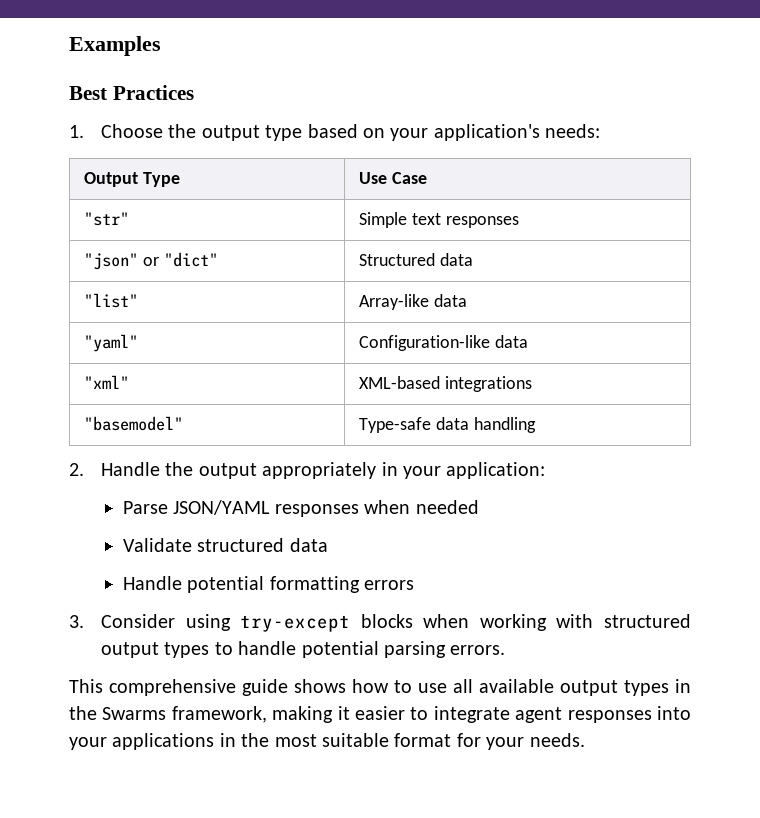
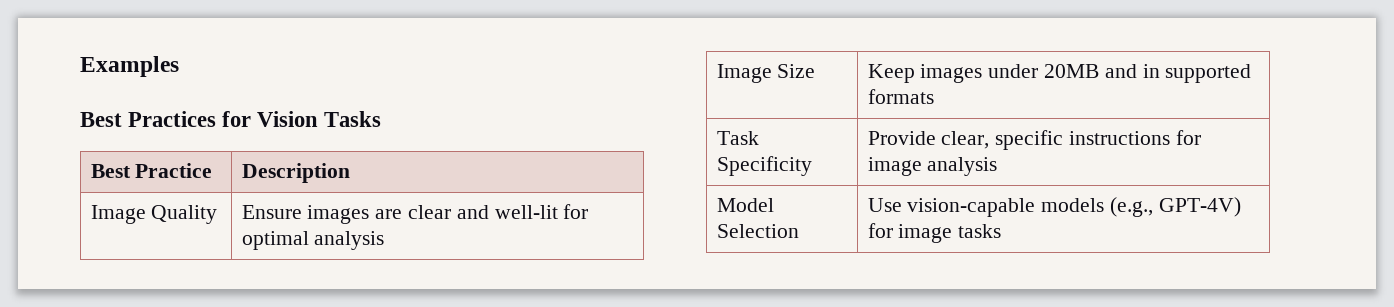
[69,124,601,141] [84,172,181,187] [359,172,428,184] [84,212,130,226] [359,212,519,228] [84,252,218,270] [359,253,474,266] [84,293,139,308] [359,294,468,310] [84,334,139,352] [359,335,529,351] [84,375,130,389] [359,376,533,392] [84,416,184,431] [359,417,536,433] [69,462,546,479] [122,500,479,517] [122,538,328,552] [122,576,415,593] [69,614,691,632] [100,641,506,658] [69,679,691,696] [69,706,691,723] [69,733,585,750] // 1. Choose the output type based on your application's needs: // Output Type | Use Case // "str" | Simple text responses // "json" or "dict" | Structured data // "list" | Array-like data // "yaml" | Configuration-like data // "xml" | XML-based integrations // "basemodel" | Type-safe data handling // 2. Handle the output appropriately in your application: // Parse JSON/YAML responses when needed // Validate structured data // Handle potential formatting errors // 3. Consider using try-except blocks when working with structured output types to handle potential parsing errors. // This comprehensive guide shows how to use all available output types in the Swarms framework, making it easier to integrate agent responses into your applications in the most suitable format for your needs. -> [222,111,382,127] [90,163,213,178] [241,163,350,183] [90,205,218,224] [241,204,589,224] [241,231,385,250] [716,64,816,83] [867,64,1252,83] [867,89,934,104] [716,131,759,145] [716,156,812,176] [867,130,1201,150] [867,157,998,176] [716,198,774,212] [716,224,799,238] [867,197,1241,217] [867,223,1002,243] for Vision Tasks // Best Practice | Description // Image Quality | Ensure images are clear and well-lit for optimal analysis // Image Size | Keep images under 20MB and in supported formats // Task Specificity | Provide clear, specific instructions for image analysis // Model Selection | Use vision-capable models (e.g., GPT-4V) for image tasks

